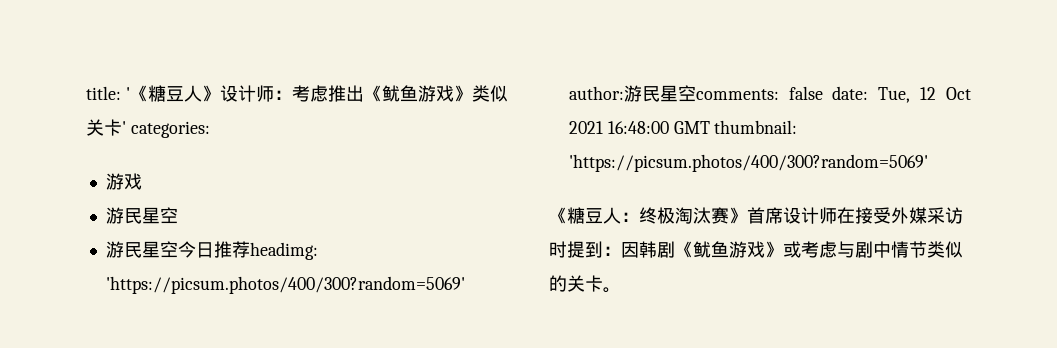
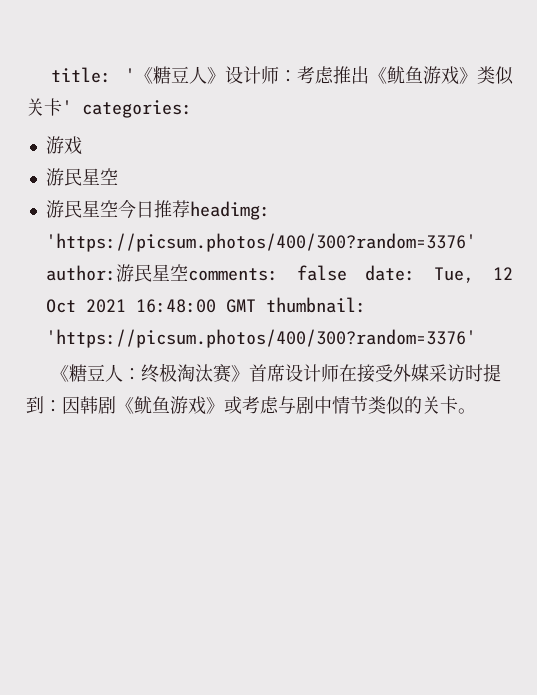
[105,276,465,294] 'https://picsum.photos/400/300?random=5069' -> [45,233,476,252] 'https://picsum.photos/400/300?random=3376'
[568,154,928,172] 'https://picsum.photos/400/300?random=5069' -> [45,329,476,348] 'https://picsum.photos/400/300?random=3376'

